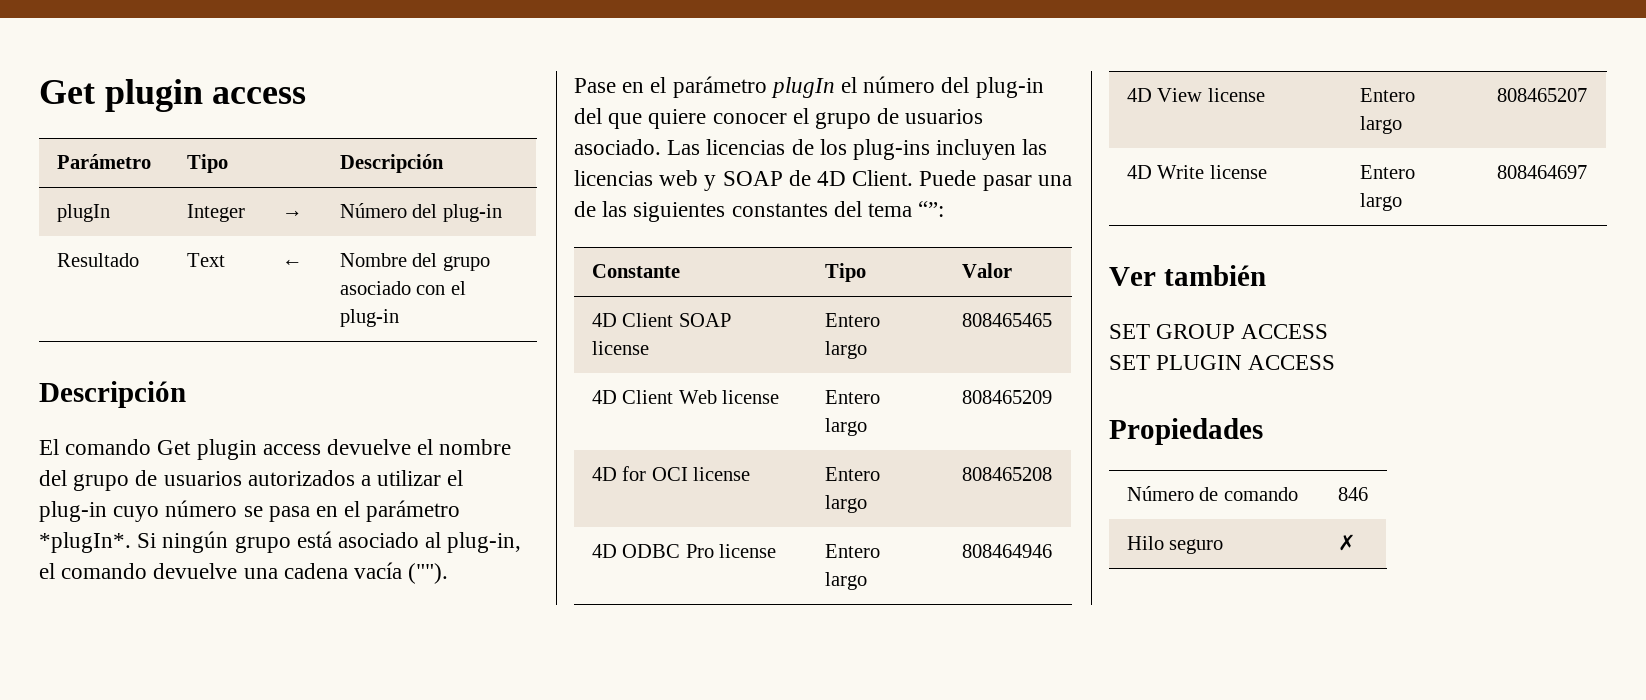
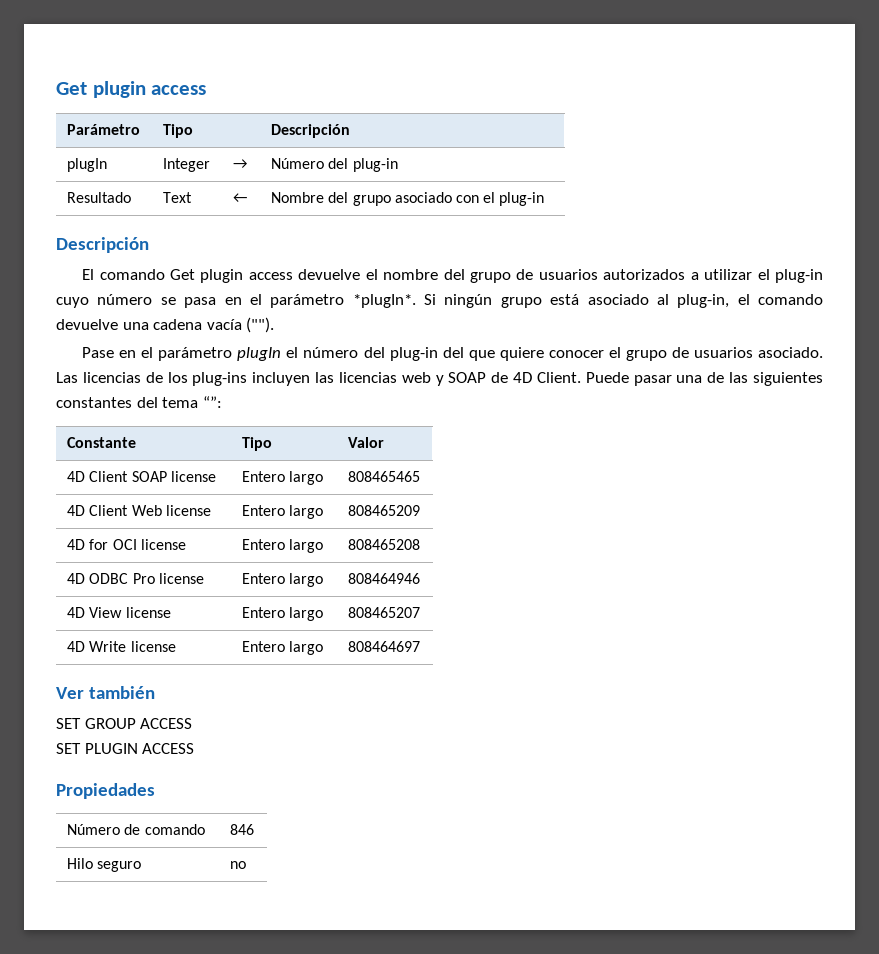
[1337,534,1356,551] ✗ -> [230,861,247,869] no

